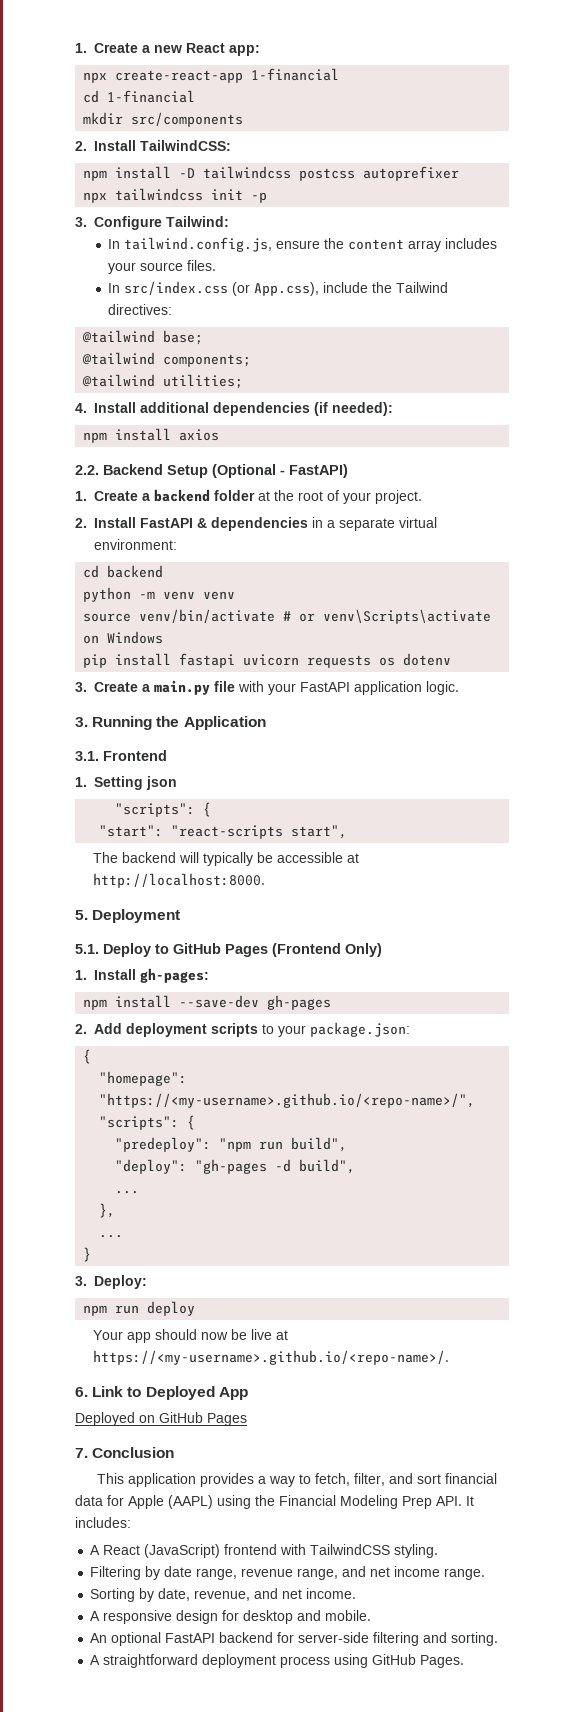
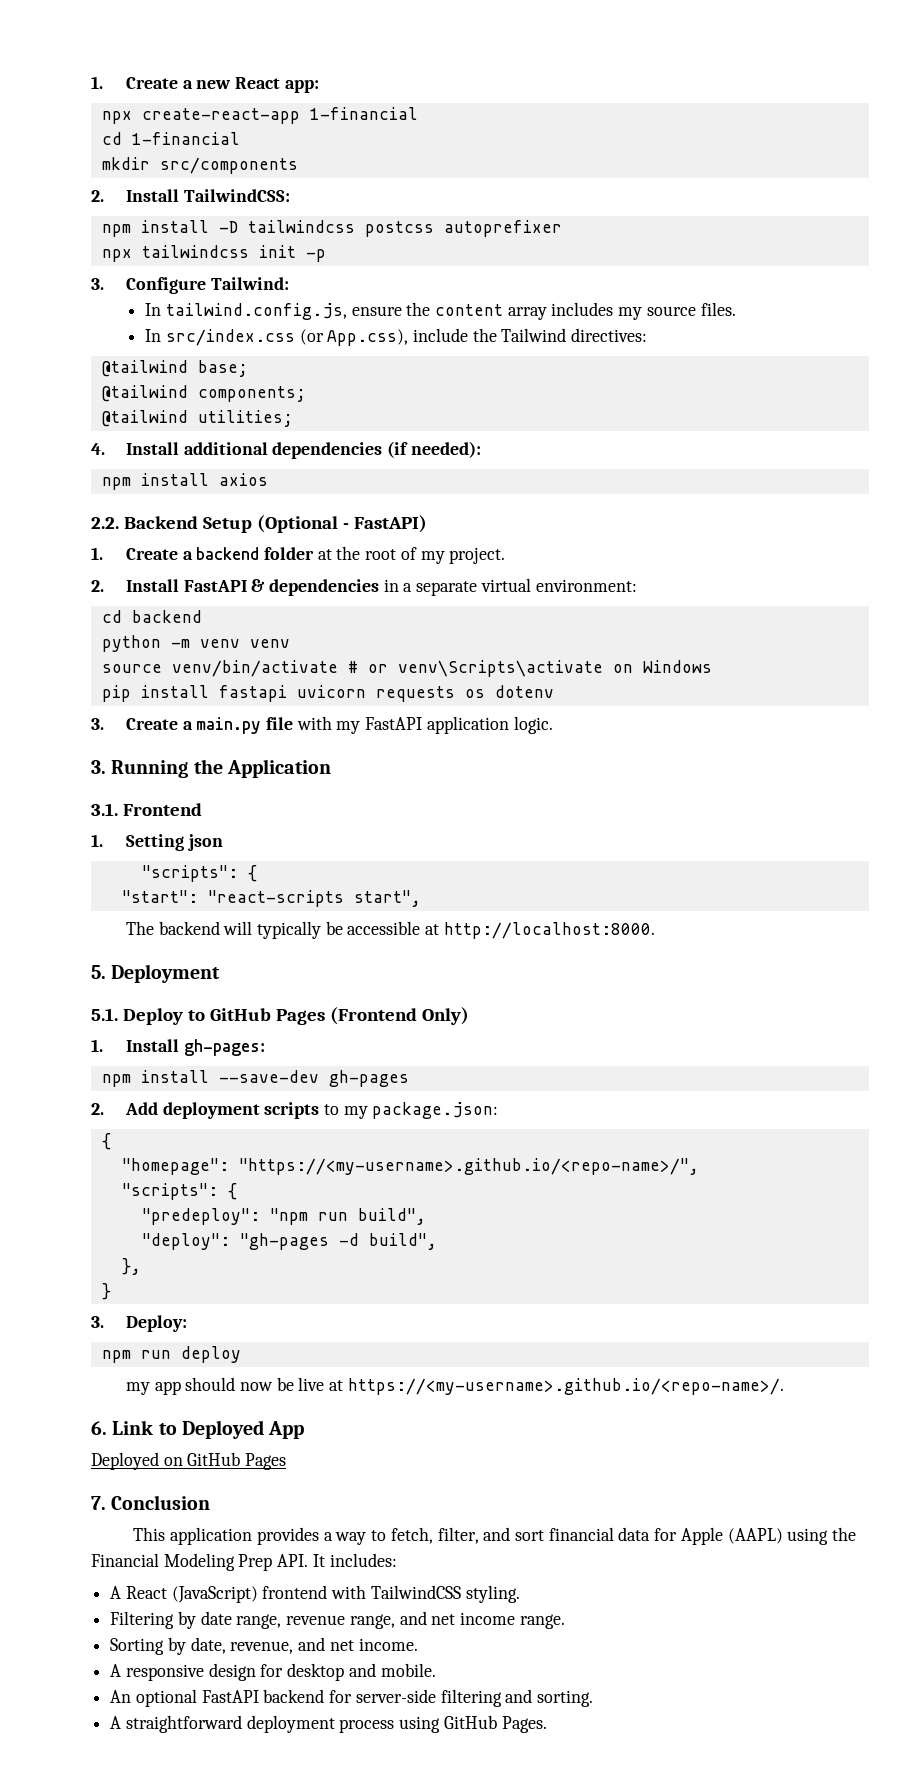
[108,262,137,274] your -> [618,307,643,320] my
[343,492,371,504] your -> [420,551,445,564] my
[268,683,296,695] your -> [336,721,361,734] my
[278,1025,306,1037] your -> [343,1106,368,1119] my
[115,1190,140,1194] // ... -> (437, 1241) none
[99,1234,124,1238] // ... -> (141, 1266) none
[92,1330,123,1340] Your -> [125,1382,150,1395] my

